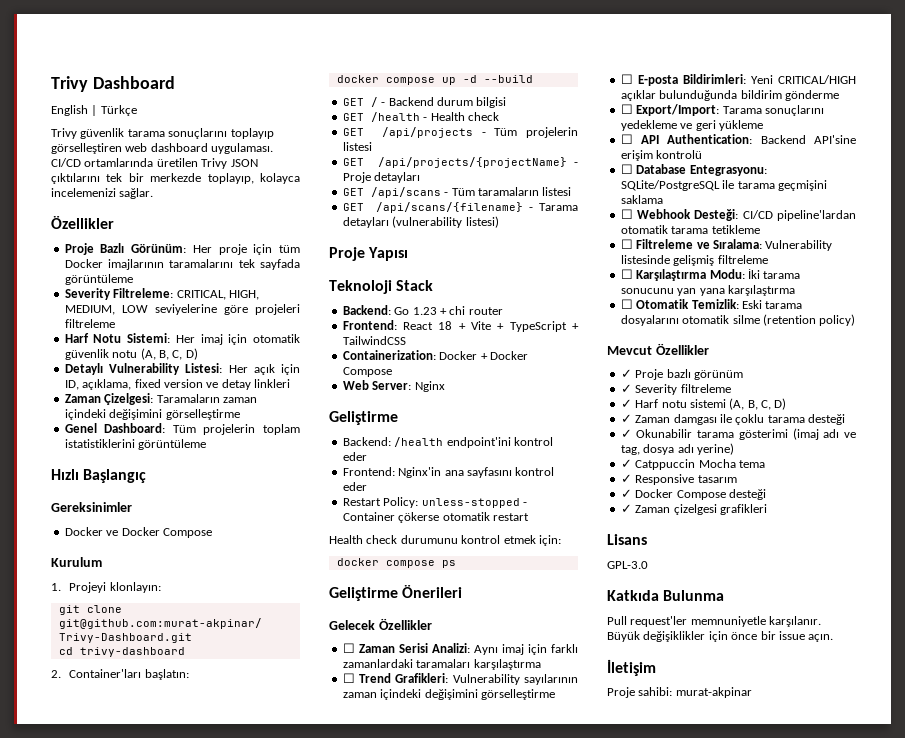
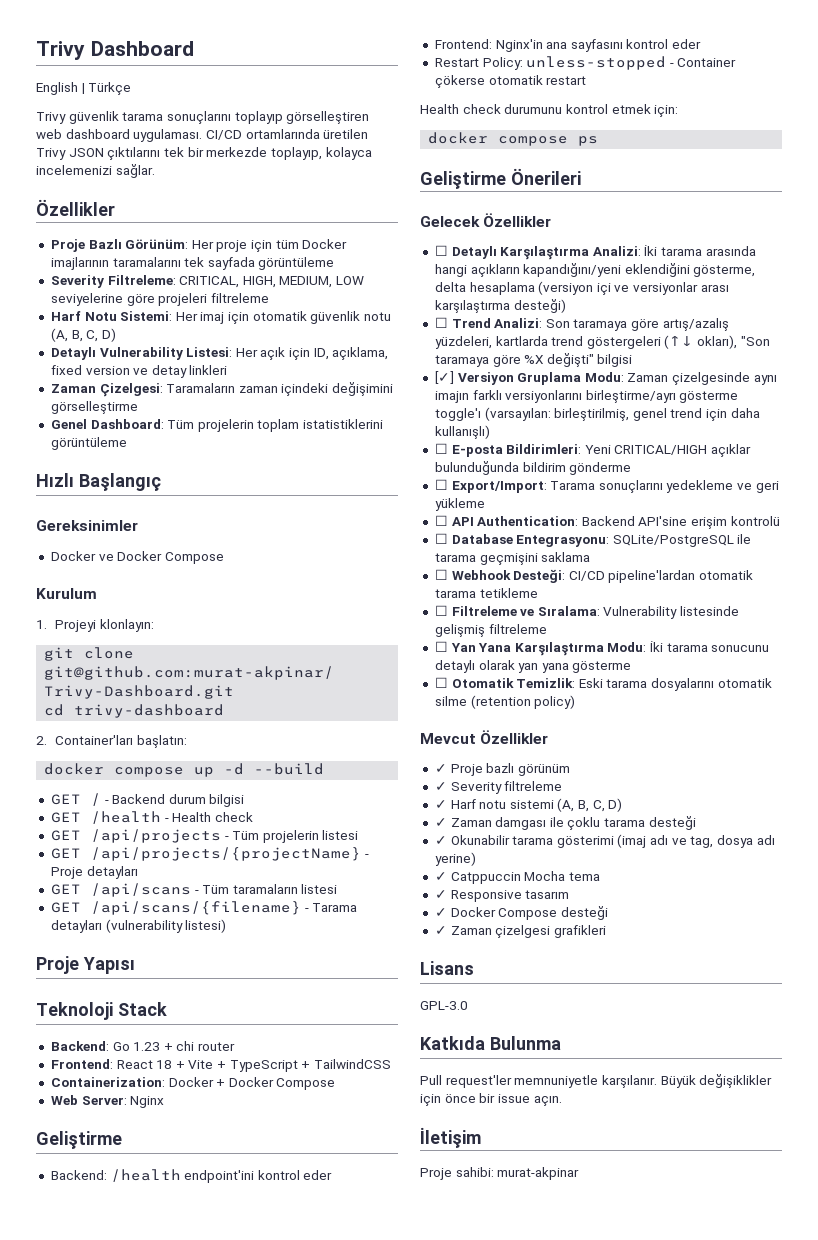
[358,643,578,655] [342,659,541,670] Zaman Serisi Analizi: Aynı imaj için farklı zamanlardaki taramaları karşılaştırma -> [451,245,756,260] [434,263,756,277] [434,281,729,295] [434,299,566,313] Detaylı Karşılaştırma Analizi: İki tarama arasında hangi açıkların kapandığını/yeni eklendiğini gösterme, delta hesaplama (versiyon içi ve versiyonlar arası karşılaştırma desteği)
[395,673,578,685] [342,689,555,700] Grafikleri: Vulnerability sayılarının zaman içindeki değişimini görselleştirme -> [494,318,729,331] [434,335,770,349] [434,353,633,367] [434,371,777,385] [434,390,739,403] [434,407,760,421] [434,425,490,439] Analizi: Son taramaya göre artış/azalış yüzdeleri, kartlarda trend göstergeleri (↑↓ okları), "Son taramaya göre %X değişti" bilgisi // [✓] Versiyon Gruplama Modu: Zaman çizelgesinde aynı imajın farklı versiyonlarını birleştirme/ayrı gösterme toggle'ı (varsayılan: birleştirilmiş, genel trend için daha kullanışlı)
(633, 274) none -> [450,643,512,652] Yan Yana
(674, 291) none -> [434,660,515,673] detaylı olarak
[727,285,795,296] karşılaştırma -> [572,661,632,673] gösterme

